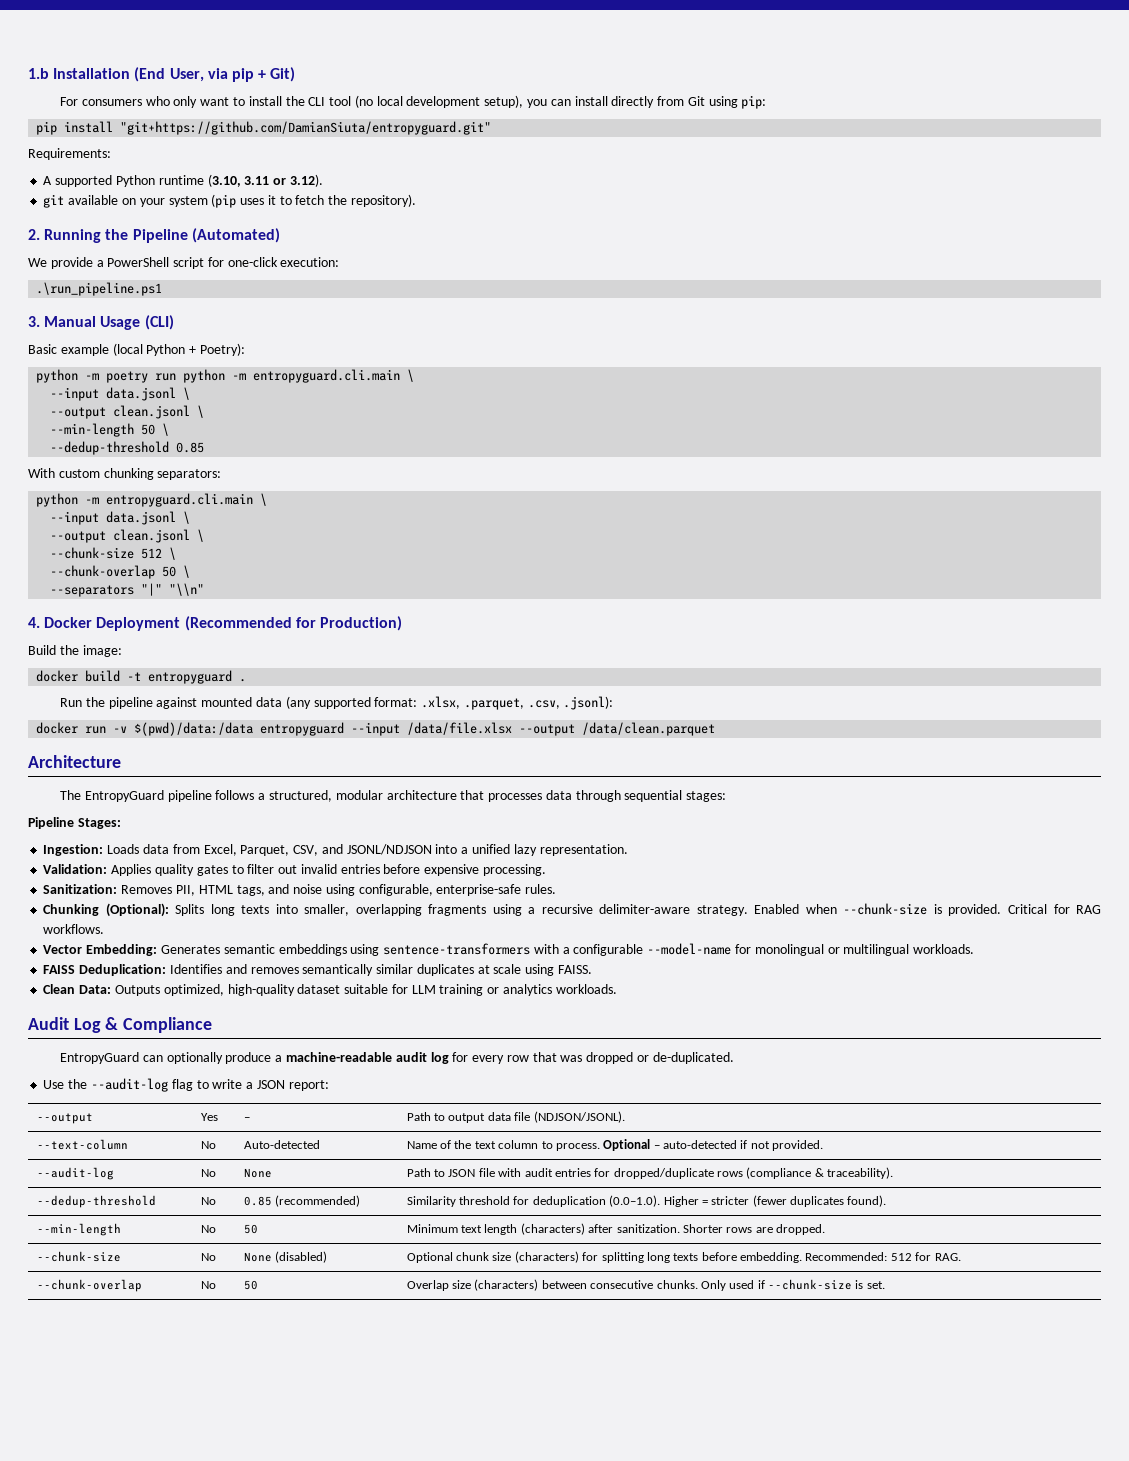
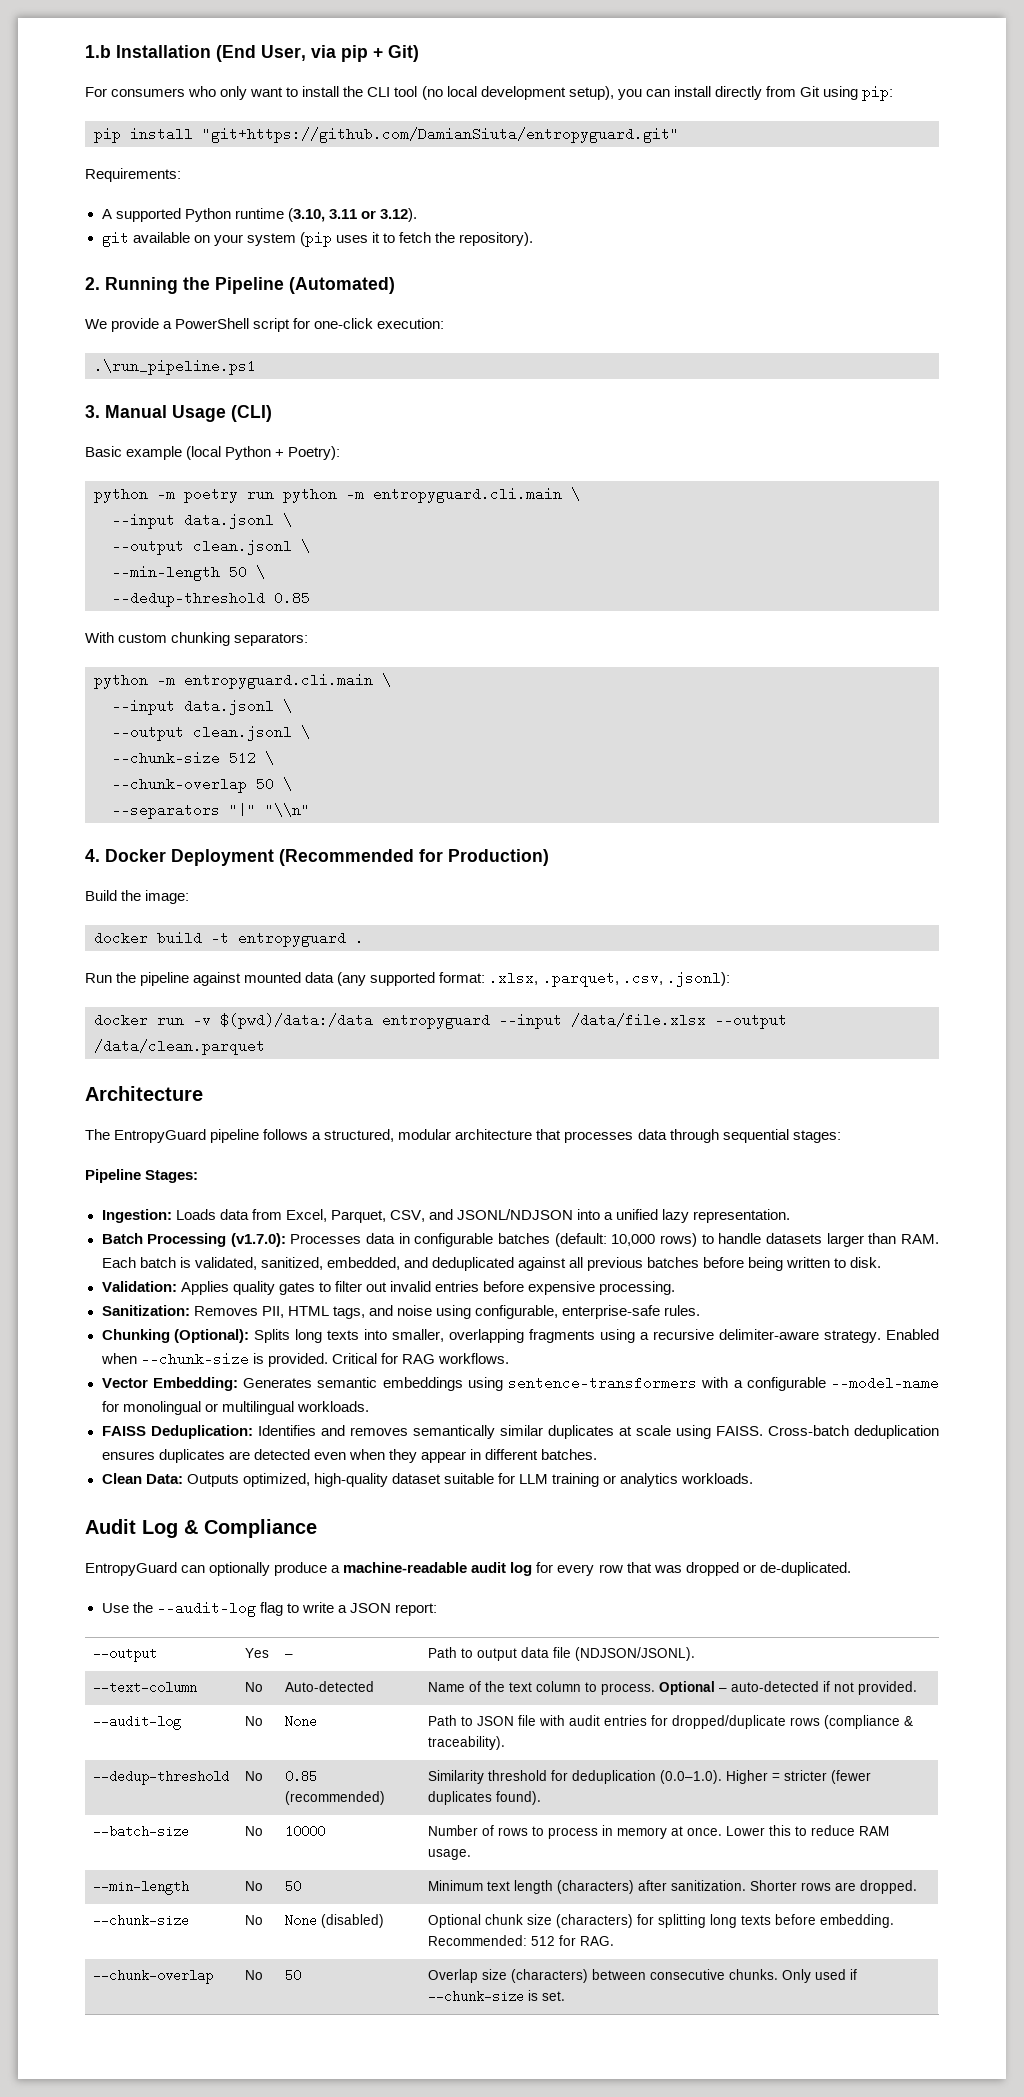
(628, 850) none -> [101,1233,939,1247] [101,1257,882,1271] // Batch Processing (v1.7.0): Processes data in configurable batches (default: 10,000 rows) to handle datasets larger than RAM. Each batch is validated, sanitized, embedded, and deduplicated against all previous batches before being written to disk.
(592, 969) none -> [767,1425,940,1439] [101,1449,598,1463] Cross-batch deduplication ensures duplicates are detected even when they appear in different batches.
(887, 1201) none -> [92,1825,189,1838] [244,1826,263,1836] [284,1825,325,1838] [427,1825,889,1839] [427,1849,471,1860] // --batch-size | No | 10000 | Number of rows to process in memory at once. Lower this to reduce RAM usage.

